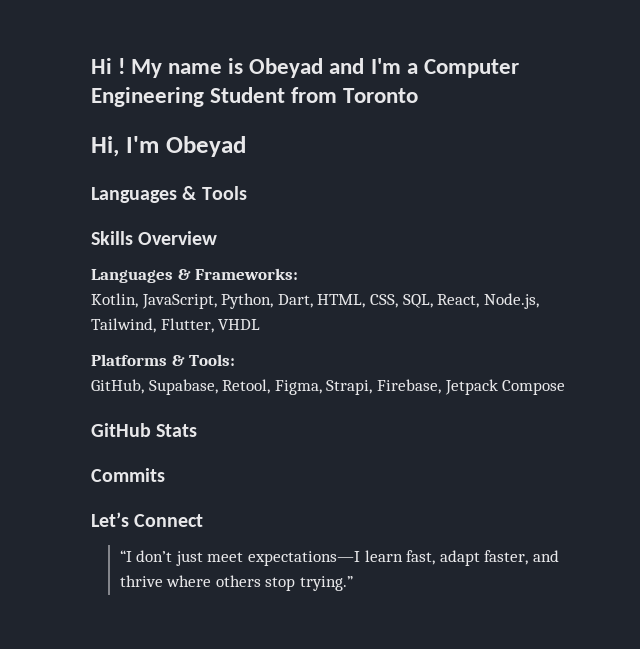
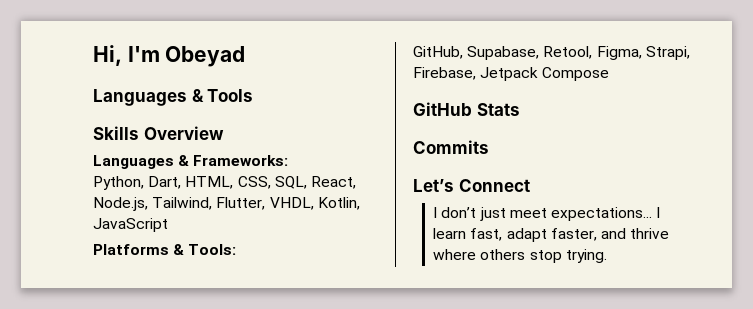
[91,58,519,78] [91,87,419,107] Hi ! My name is Obeyad and I'm a Computer Engineering Student from Toronto // -> (93, 55) none
[91,293,217,309] Kotlin, JavaScript, -> (289, 160) none
[218,319,261,330] VHDL -> [269,197,360,210] [93,218,168,232] VHDL, Kotlin, JavaScript
[119,550,132,562] “I -> [433,207,438,218] I
[247,551,360,566] expectations—I -> [550,207,661,221] expectations... I
[299,576,353,591] trying.” -> [565,249,607,263] trying.

